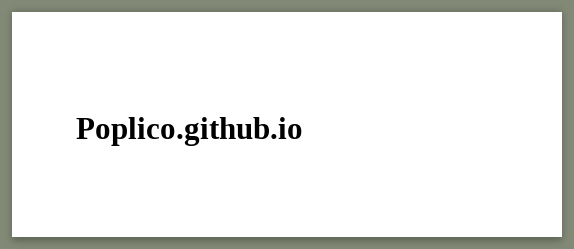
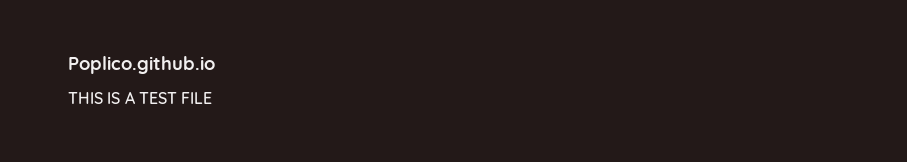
(303, 131) none -> [68,91,213,104] // THIS IS A TEST FILE

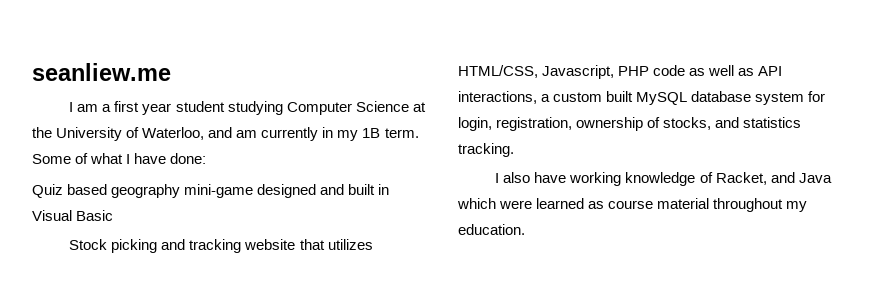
[68,56,215,74] [68,91,213,104] Poplico.github.io // THIS IS A TEST FILE -> [32,63,171,81] [69,101,426,115] [32,127,419,141] [32,153,207,164] [32,184,390,198] [32,210,114,221] [69,239,373,253] [458,65,783,79] [458,91,826,105] [458,117,802,131] [458,143,514,157] [495,172,832,186] [457,198,808,212] [458,224,525,235] seanliew.me // I am a first year student studying Computer Science at the University of Waterloo, and am currently in my 1B term. Some of what I have done: // Quiz based geography mini-game designed and built in Visual Basic // Stock picking and tracking website that utilizes HTML/CSS, Javascript, PHP code as well as API interactions, a custom built MySQL database system for login, registration, ownership of stocks, and statistics tracking. // I also have working knowledge of Racket, and Java which were learned as course material throughout my education.

